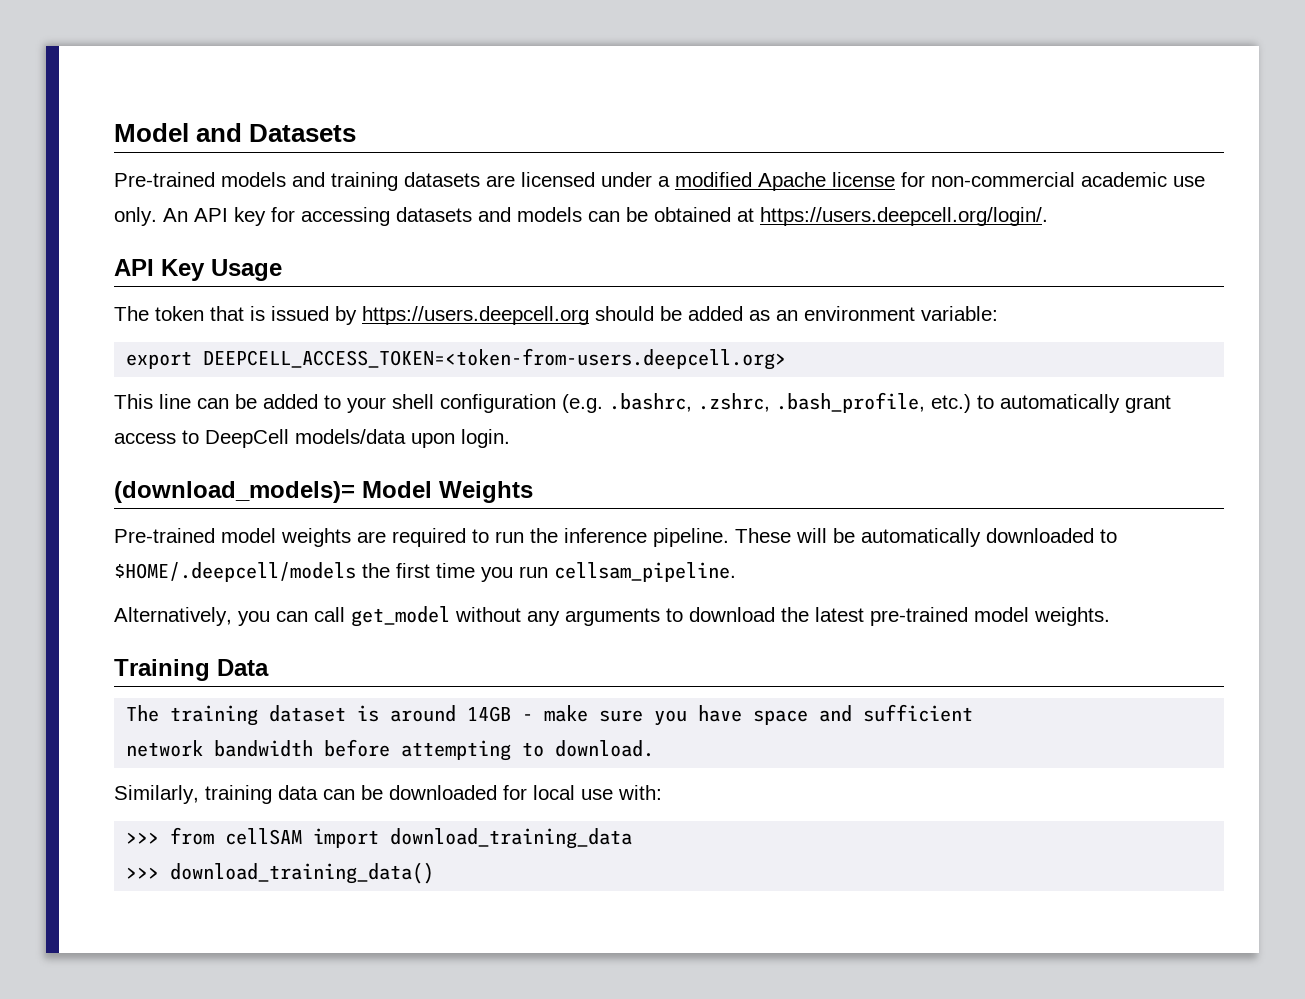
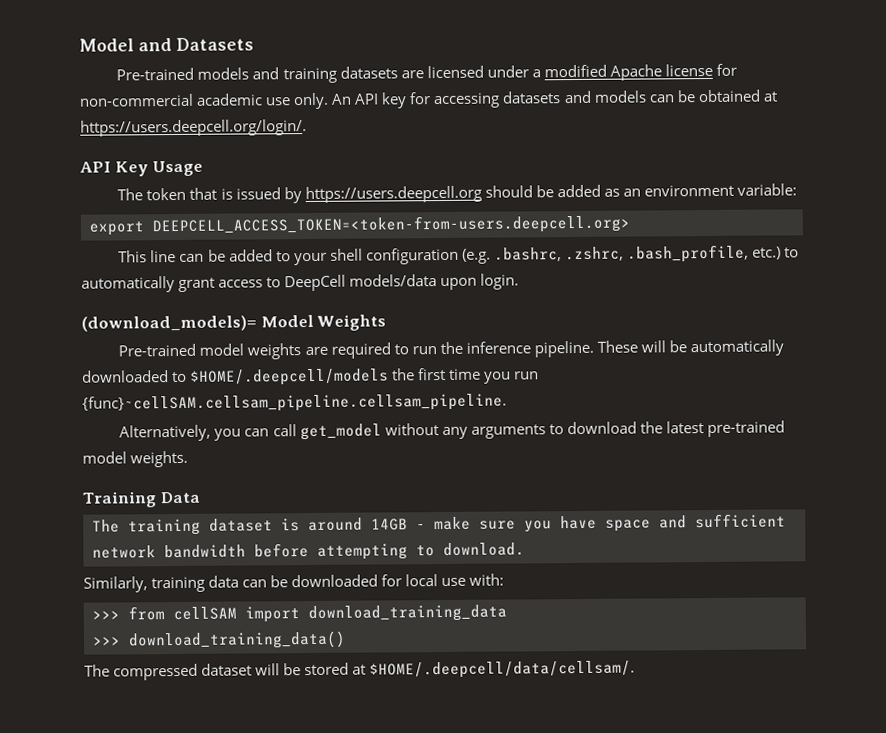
[554,562,736,582] cellsam_pipeline. -> [82,393,507,413] {func}~cellSAM.cellsam_pipeline.cellsam_pipeline.
(435, 873) none -> [84,660,636,681] // The compressed dataset will be stored at $HOME/.deepcell/data/cellsam/.

